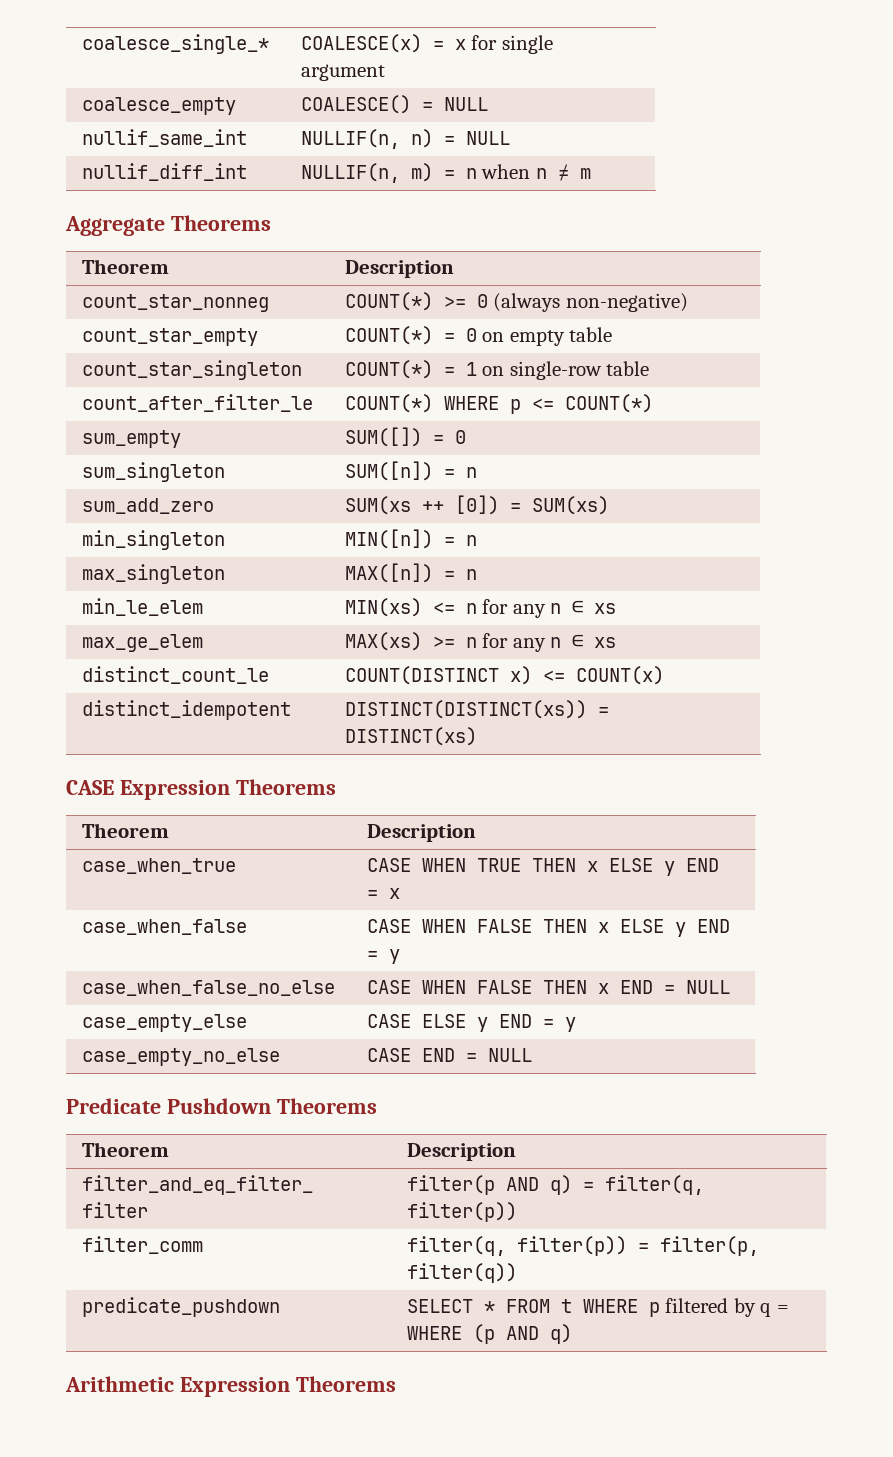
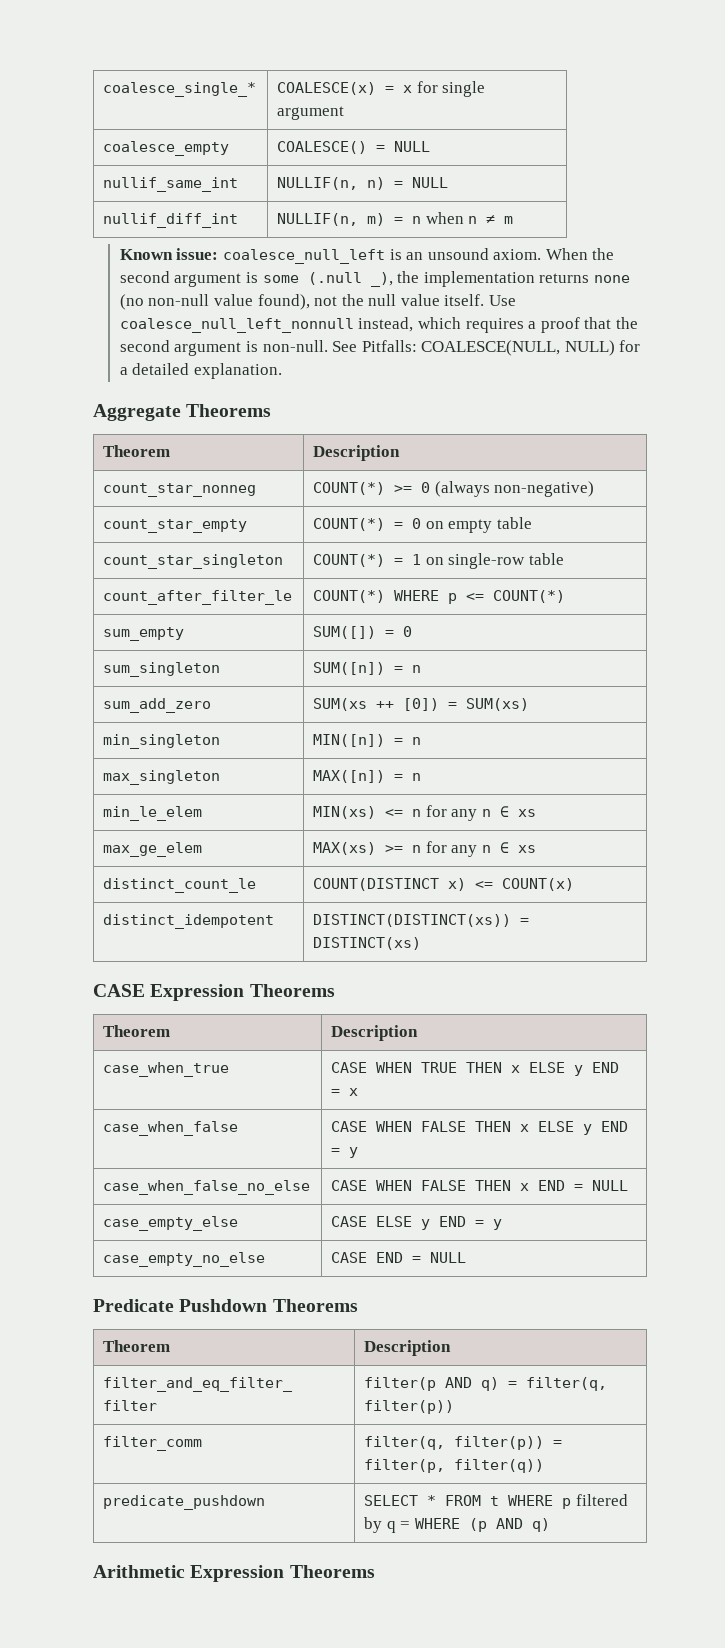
(591, 173) none -> [119,248,615,264] [119,271,630,287] [119,294,517,310] [119,317,638,333] [119,340,641,356] [119,363,282,379] // Known issue: coalesce_null_left is an unsound axiom. When the second argument is some (.null _), the implementation returns none (no non-null value found), not the null value itself. Use coalesce_null_left_nonnull instead, which requires a proof that the second argument is non-null. See Pitfalls: COALESCE(NULL, NULL) for a detailed explanation.

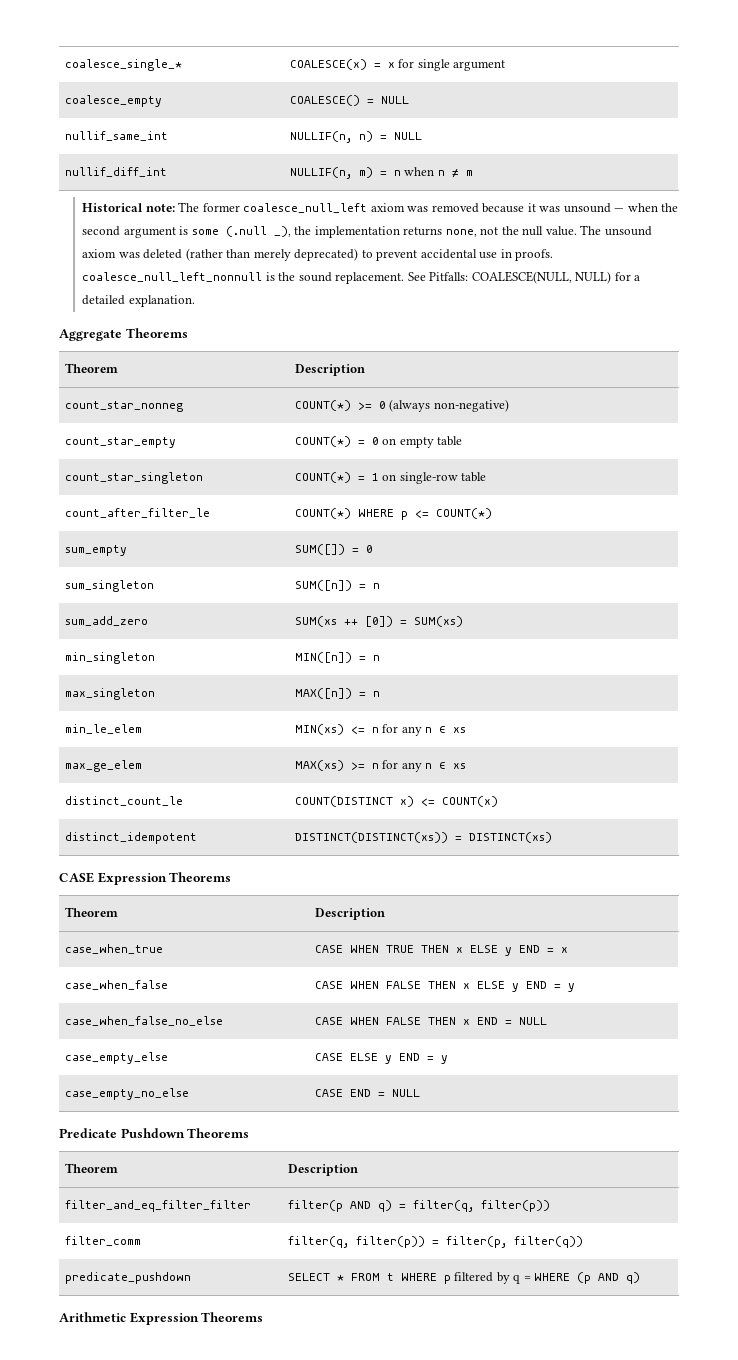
[119,248,588,264] Known issue: coalesce_null_left is an unsound axiom. When -> [82,202,658,213] Historical note: The former coalesce_null_left axiom was removed because it was unsound — when
[593,275,630,283] [119,294,517,310] [119,317,638,333] [119,340,328,356] none (no non-null value found), not the null value itself. Use coalesce_null_left_nonnull instead, which requires a proof that the second argument is non-null. -> [445,225,652,237] [82,248,554,261] [82,272,405,284] none, not the null value. The unsound axiom was deleted (rather than merely deprecated) to prevent accidental use in proofs. coalesce_null_left_nonnull is the sound replacement.

